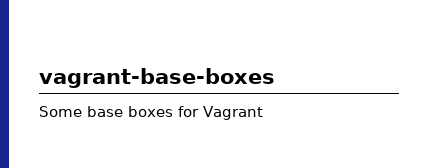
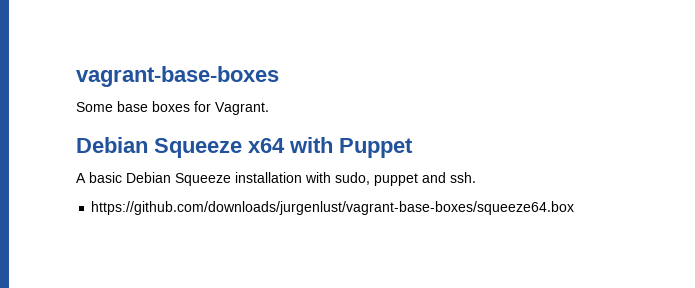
[203,106,263,120] Vagrant -> [215,102,269,115] [76,137,413,158] [76,172,476,186] [91,201,575,215] Vagrant. // Debian Squeeze x64 with Puppet // A basic Debian Squeeze installation with sudo, puppet and ssh. // https://github.com/downloads/jurgenlust/vagrant-base-boxes/squeeze64.box

